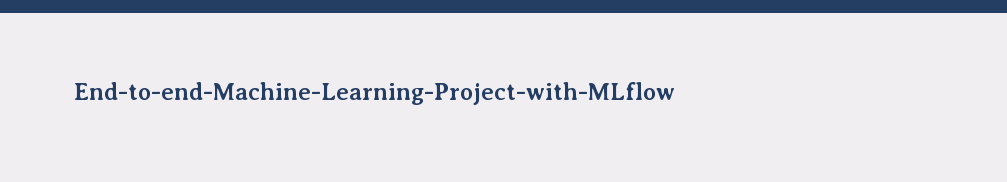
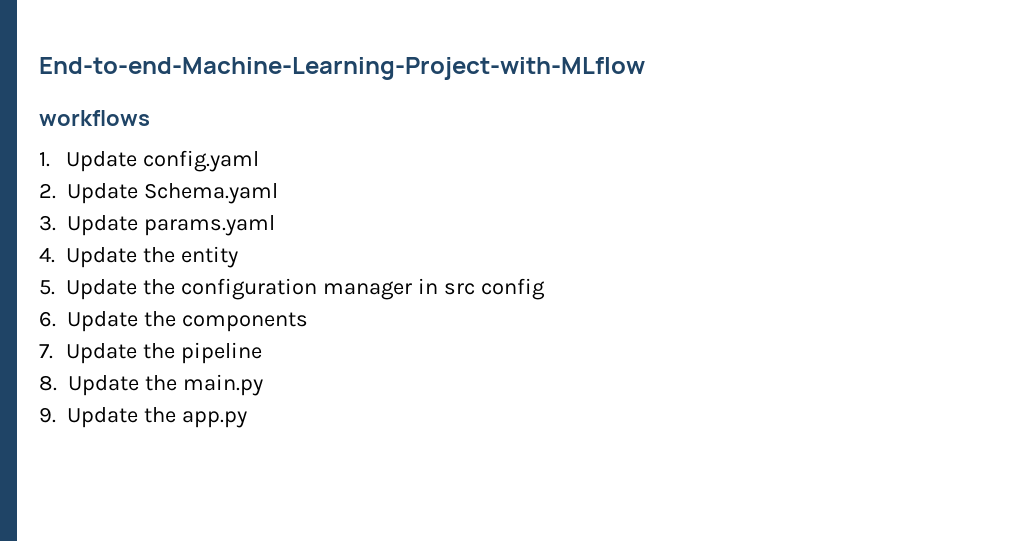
(675, 93) none -> [39,110,150,126] [39,150,260,172] [39,183,278,204] [39,215,275,236] [39,246,239,268] [39,278,545,300] [39,311,308,332] [39,342,263,364] [39,374,263,396] [39,407,247,428] // workflows // 1. Update config.yaml // 2. Update Schema.yaml // 3. Update params.yaml // 4. Update the entity // 5. Update the configuration manager in src config // 6. Update the components // 7. Update the pipeline // 8. Update the main.py // 9. Update the app.py

